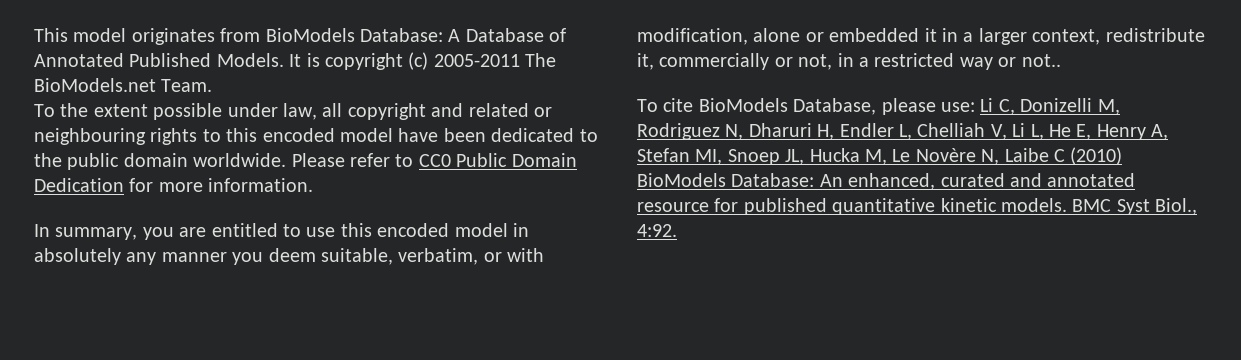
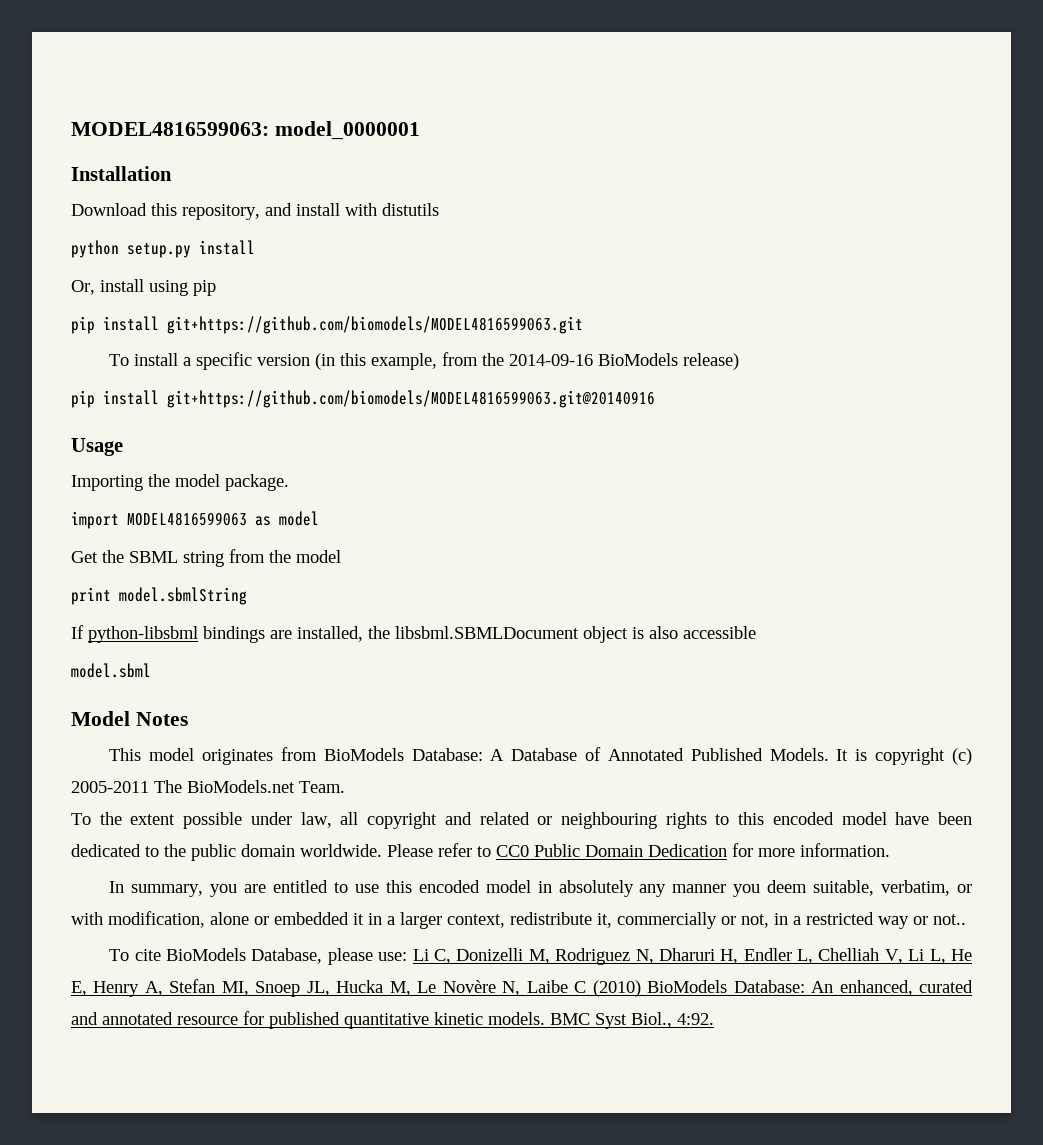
(34, 35) none -> [71,121,420,140] [71,166,172,181] [71,203,439,220] [71,240,255,258] [71,279,216,296] [71,316,583,334] [109,352,740,370] [71,390,655,408] [71,438,123,456] [71,474,289,491] [71,511,319,529] [71,549,341,567] [71,587,247,605] [71,625,756,643] [71,663,151,678] [71,711,188,726] MODEL4816599063: model_0000001 // Installation // Download this repository, and install with distutils // python setup.py install // Or, install using pip // pip install git+https://github.com/biomodels/MODEL4816599063.git // To install a specific version (in this example, from the 2014-09-16 BioModels release) // pip install git+https://github.com/biomodels/MODEL4816599063.git@20140916 // Usage // Importing the model package. // import MODEL4816599063 as model // Get the SBML string from the model // print model.sbmlString // If python-libsbml bindings are installed, the libsbml.SBMLDocument object is also accessible // model.sbml // Model Notes //

